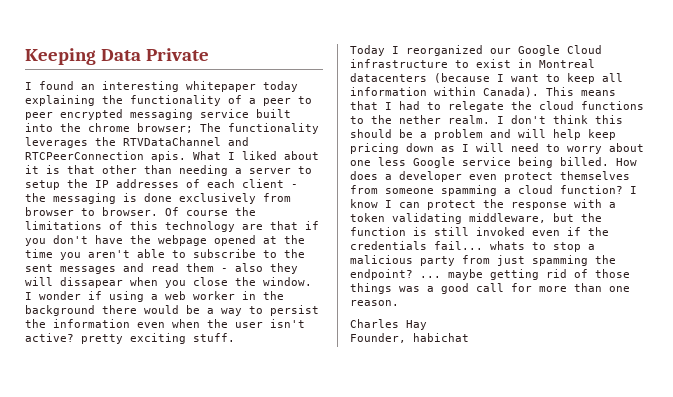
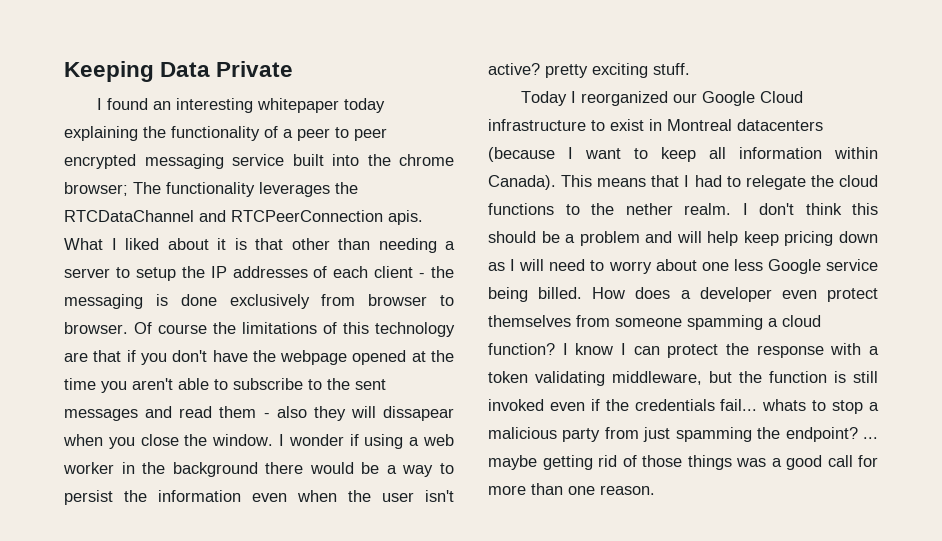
[123,137,221,146] RTVDataChannel -> [64,210,194,222] RTCDataChannel
[350,319,427,330] [350,333,469,343] // Charles Hay // Founder, habichat -> (655, 490) none

